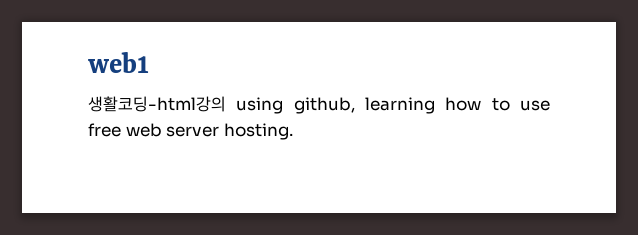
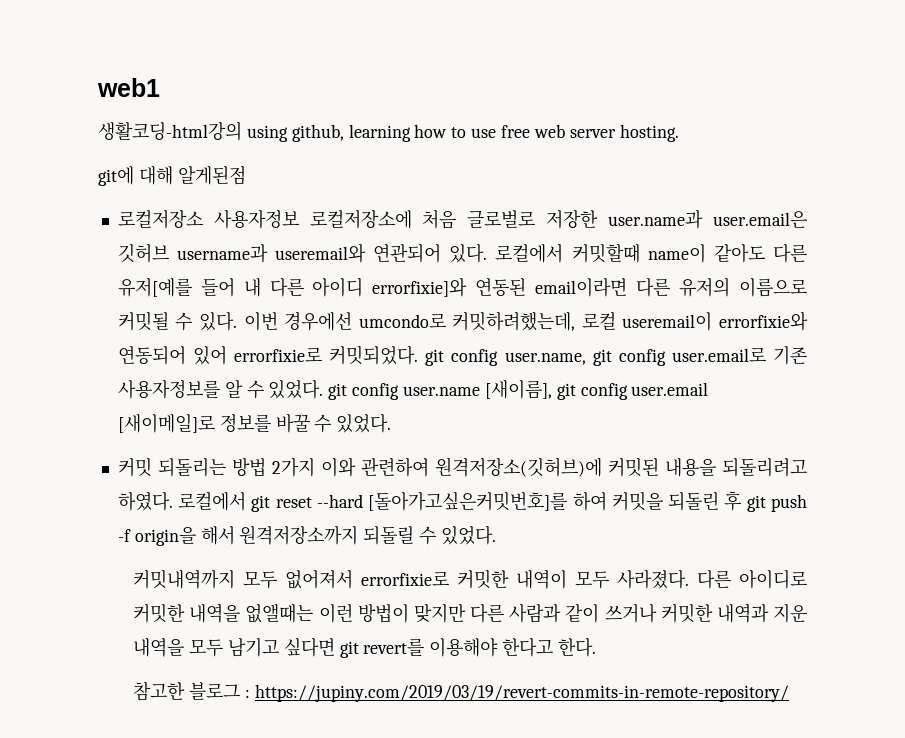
(293, 131) none -> [98,166,246,186] [117,209,808,229] [117,243,807,263] [117,277,807,297] [117,311,808,331] [117,345,808,366] [117,379,709,400] [117,413,392,433] [117,457,808,477] [117,491,807,512] [117,525,496,546] [133,569,807,589] [133,603,808,623] [133,637,596,658] [133,681,789,702] // git에 대해 알게된점 // 로컬저장소 사용자정보 로컬저장소에 처음 글로벌로 저장한 user.name과 user.email은 깃허브 username과 useremail와 연관되어 있다. 로컬에서 커밋할때 name이 같아도 다른 유저[예를 들어 내 다른 아이디 errorfixie]와 연동된 email이라면 다른 유저의 이름으로 커밋될 수 있다. 이번 경우에선 umcondo로 커밋하려했는데, 로컬 useremail이 errorfixie와 연동되어 있어 errorfixie로 커밋되었다. git config user.name, git config user.email로 기존 사용자정보를 알 수 있었다. git config user.name [새이름], git config user.email [새이메일]로 정보를 바꿀 수 있었다. // 커밋 되돌리는 방법 2가지 이와 관련하여 원격저장소(깃허브)에 커밋된 내용을 되돌리려고 하였다. 로컬에서 git reset --hard [돌아가고싶은커밋번호]를 하여 커밋을 되돌린 후 git push -f origin을 해서 원격저장소까지 되돌릴 수 있었다. // 커밋내역까지 모두 없어져서 errorfixie로 커밋한 내역이 모두 사라졌다. 다른 아이디로 커밋한 내역을 없앨때는 이런 방법이 맞지만 다른 사람과 같이 쓰거나 커밋한 내역과 지운 내역을 모두 남기고 싶다면 git revert를 이용해야 한다고 한다. // 참고한 블로그 : https://jupiny.com/2019/03/19/revert-commits-in-remote-repository/

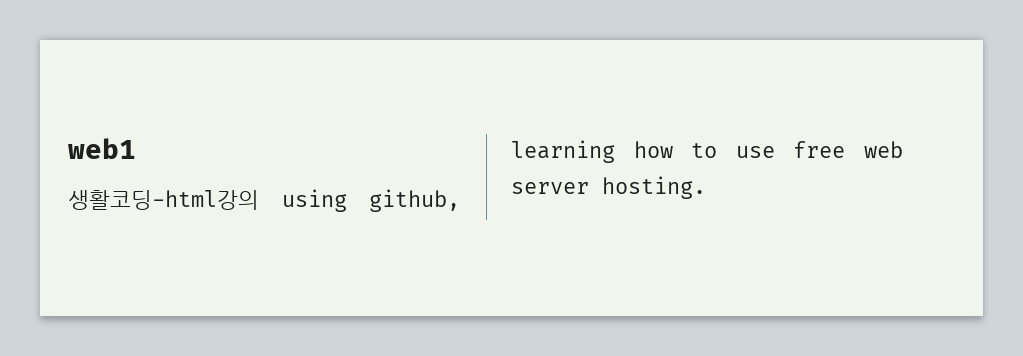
[98,166,246,186] [117,209,808,229] [117,243,807,263] [117,277,807,297] [117,311,808,331] [117,345,808,366] [117,379,709,400] [117,413,392,433] [117,457,808,477] [117,491,807,512] [117,525,496,546] [133,569,807,589] [133,603,808,623] [133,637,596,658] [133,681,789,702] // git에 대해 알게된점 // 로컬저장소 사용자정보 로컬저장소에 처음 글로벌로 저장한 user.name과 user.email은 깃허브 username과 useremail와 연관되어 있다. 로컬에서 커밋할때 name이 같아도 다른 유저[예를 들어 내 다른 아이디 errorfixie]와 연동된 email이라면 다른 유저의 이름으로 커밋될 수 있다. 이번 경우에선 umcondo로 커밋하려했는데, 로컬 useremail이 errorfixie와 연동되어 있어 errorfixie로 커밋되었다. git config user.name, git config user.email로 기존 사용자정보를 알 수 있었다. git config user.name [새이름], git config user.email [새이메일]로 정보를 바꿀 수 있었다. // 커밋 되돌리는 방법 2가지 이와 관련하여 원격저장소(깃허브)에 커밋된 내용을 되돌리려고 하였다. 로컬에서 git reset --hard [돌아가고싶은커밋번호]를 하여 커밋을 되돌린 후 git push -f origin을 해서 원격저장소까지 되돌릴 수 있었다. // 커밋내역까지 모두 없어져서 errorfixie로 커밋한 내역이 모두 사라졌다. 다른 아이디로 커밋한 내역을 없앨때는 이런 방법이 맞지만 다른 사람과 같이 쓰거나 커밋한 내역과 지운 내역을 모두 남기고 싶다면 git revert를 이용해야 한다고 한다. // 참고한 블로그 : https://jupiny.com/2019/03/19/revert-commits-in-remote-repository/ -> (706, 187) none

